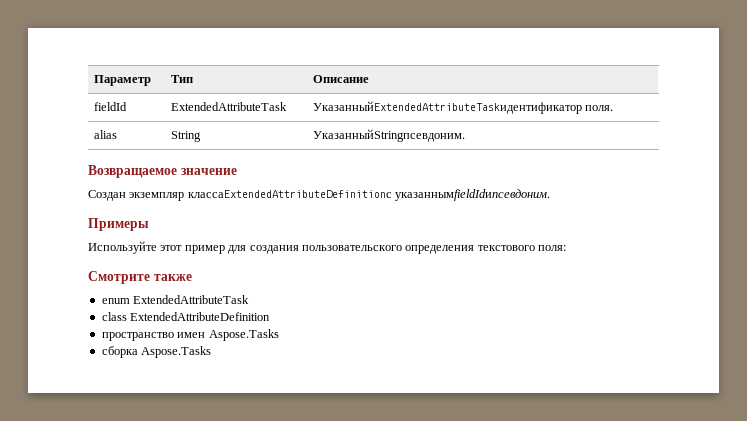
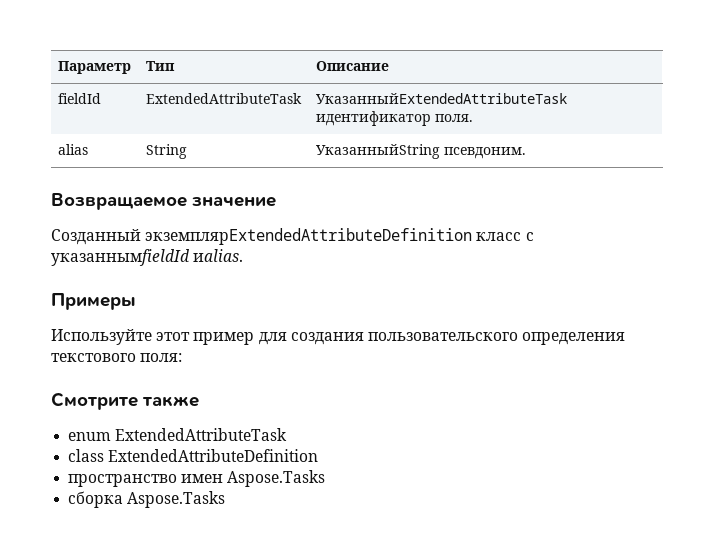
[312,101,582,114] УказанныйExtendedAttributeTaskидентификатор -> [316,93,568,104] [316,111,432,126] УказанныйExtendedAttributeTask идентификатор
[312,129,465,142] УказанныйStringпсевдоним. -> [316,144,527,159] УказанныйString псевдоним.
[88,189,551,201] Создан экземпляр классаExtendedAttributeDefinitionс указаннымfieldIdипсевдоним. -> [51,228,534,245] [51,249,244,266] Созданный экземплярExtendedAttributeDefinition класс с указаннымfieldId иalias.

